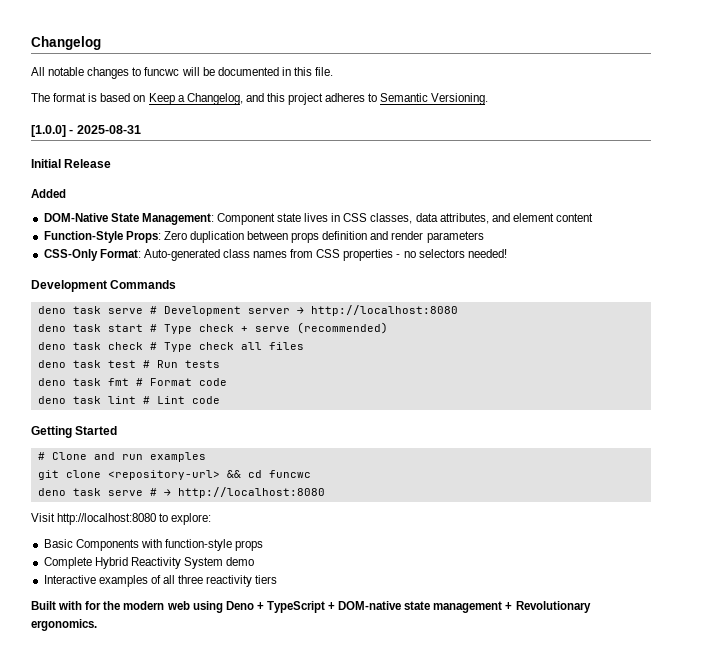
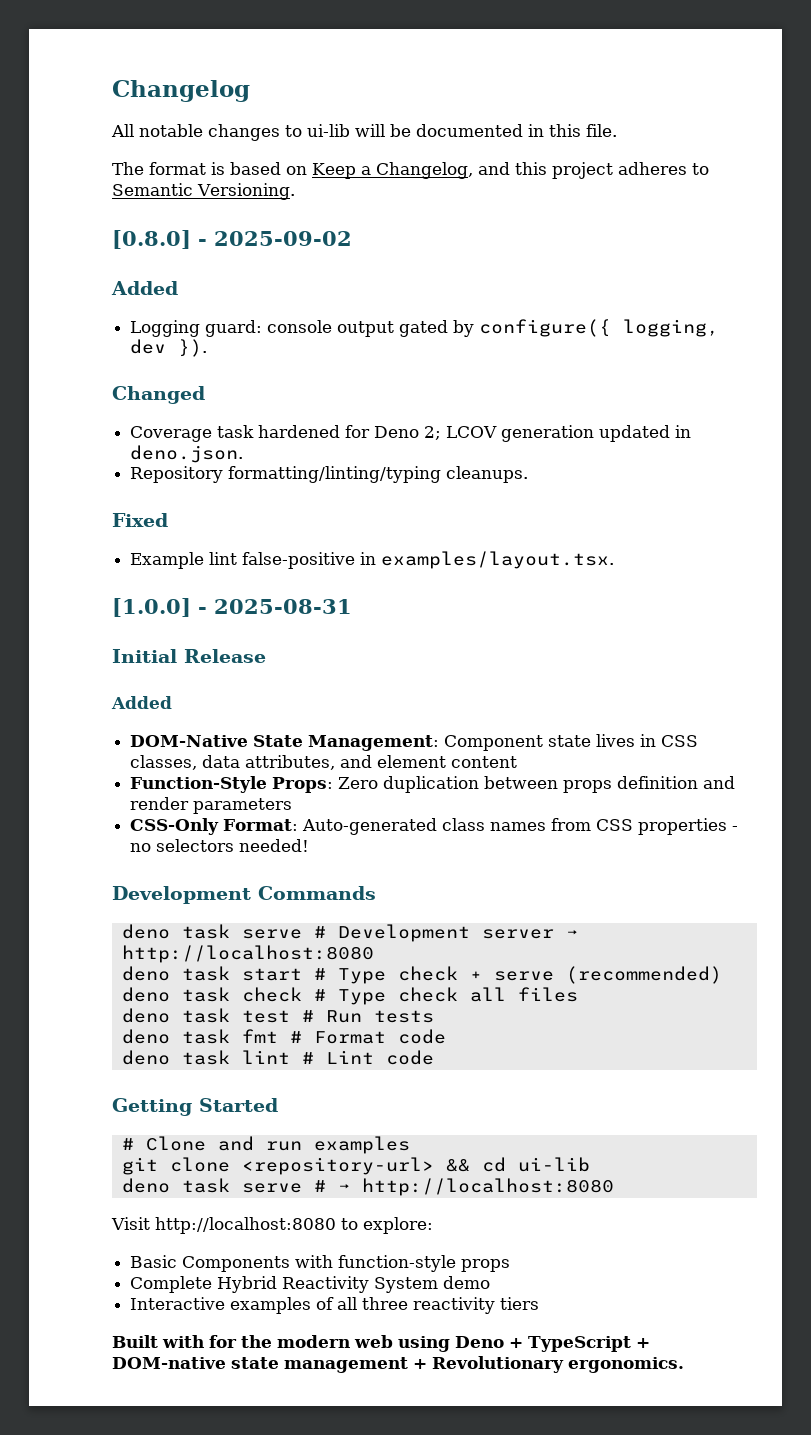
[144,67,180,76] funcwc -> [307,124,350,137] ui-lib
(489, 99) none -> [112,230,352,249] [111,281,178,295] [130,319,720,337] [130,339,208,357] [112,386,205,404] [130,425,692,442] [130,445,244,463] [130,466,529,483] [112,513,168,527] [130,551,615,569] // [0.8.0] - 2025-09-02 // Added // Logging guard: console output gated by configure({ logging, dev }). // Changed // Coverage task hardened for Deno 2; LCOV generation updated in deno.json. // Repository formatting/linting/typing cleanups. // Fixed // Example lint false-positive in examples/layout.tsx.
[268,470,311,478] funcwc -> [517,1157,590,1172] ui-lib

